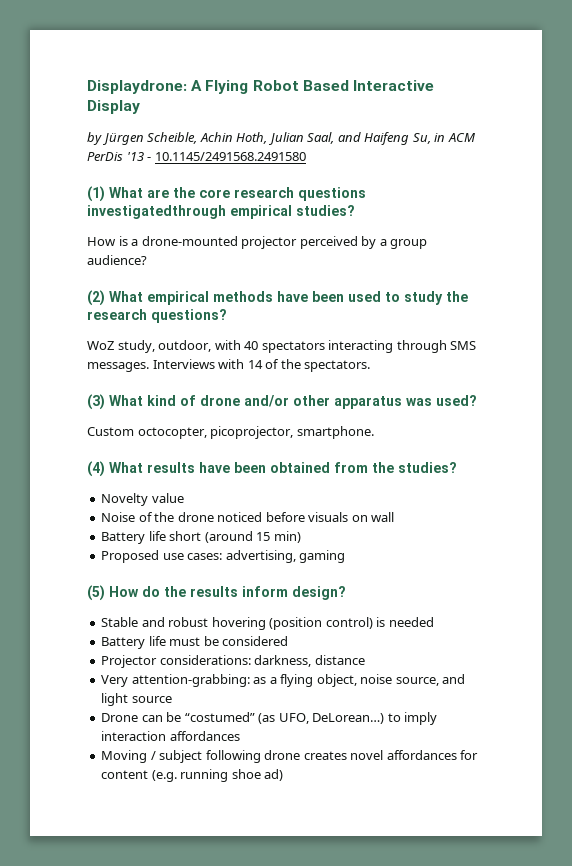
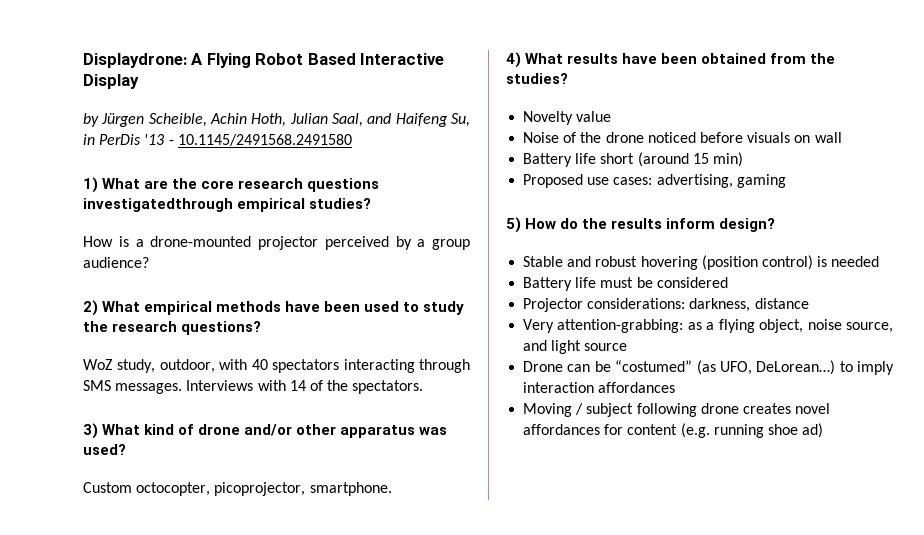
[447,133,475,142] ACM -> (95, 139) none
[87,186,105,202] (1) -> [83,177,98,193] 1)
[87,290,105,306] (2) -> [83,300,98,316] 2)
[87,394,105,410] (3) -> [83,423,98,439] 3)
[87,461,105,477] (4) -> [506,52,521,68] 4)
[87,585,105,601] (5) -> [506,217,521,233] 5)

